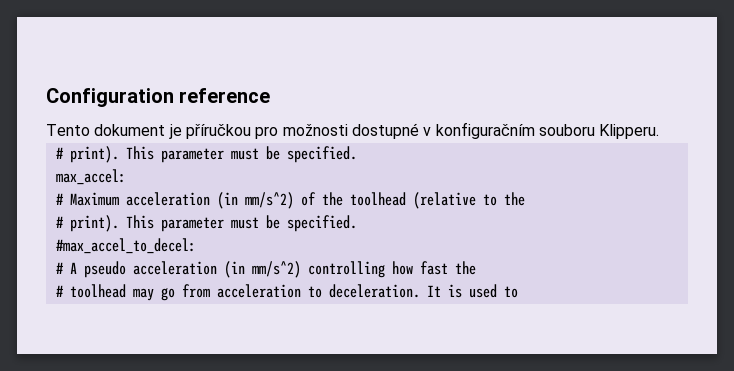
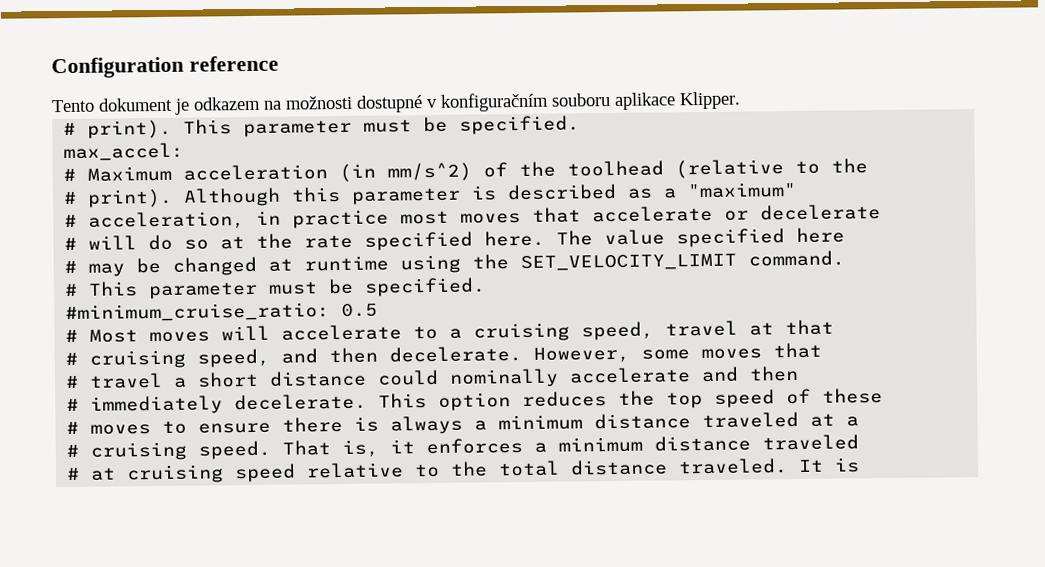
[185,124,279,139] příručkou pro -> [193,96,282,111] odkazem na
[599,124,660,139] Klipperu. -> [614,91,741,110] aplikace Klipper.
[125,215,357,232] [55,238,196,254] [55,261,476,278] [55,284,518,301] This parameter must be specified. // #max_accel_to_decel: // # A pseudo acceleration (in mm/s^2) controlling how fast the // # toolhead may go from acceleration to deceleration. It is used to -> [183,181,798,207] [64,204,882,230] [64,227,846,251] [64,250,846,277] [64,277,487,300] [65,302,379,323] [65,319,835,343] [65,342,823,369] [65,365,800,389] [66,388,884,415] [66,411,860,435] [66,434,860,461] [67,457,861,484] Although this parameter is described as a "maximum" // # acceleration, in practice most moves that accelerate or decelerate // # will do so at the rate specified here. The value specified here // # may be changed at runtime using the SET_VELOCITY_LIMIT command. // # This parameter must be specified. // #minimum_cruise_ratio: 0.5 // # Most moves will accelerate to a cruising speed, travel at that // # cruising speed, and then decelerate. However, some moves that // # travel a short distance could nominally accelerate and then // # immediately decelerate. This option reduces the top speed of these // # moves to ensure there is always a minimum distance traveled at a // # cruising speed. That is, it enforces a minimum distance traveled // # at cruising speed relative to the total distance traveled. It is

